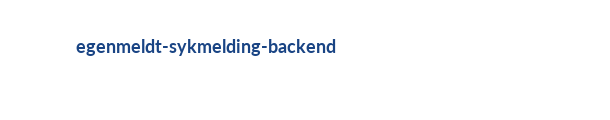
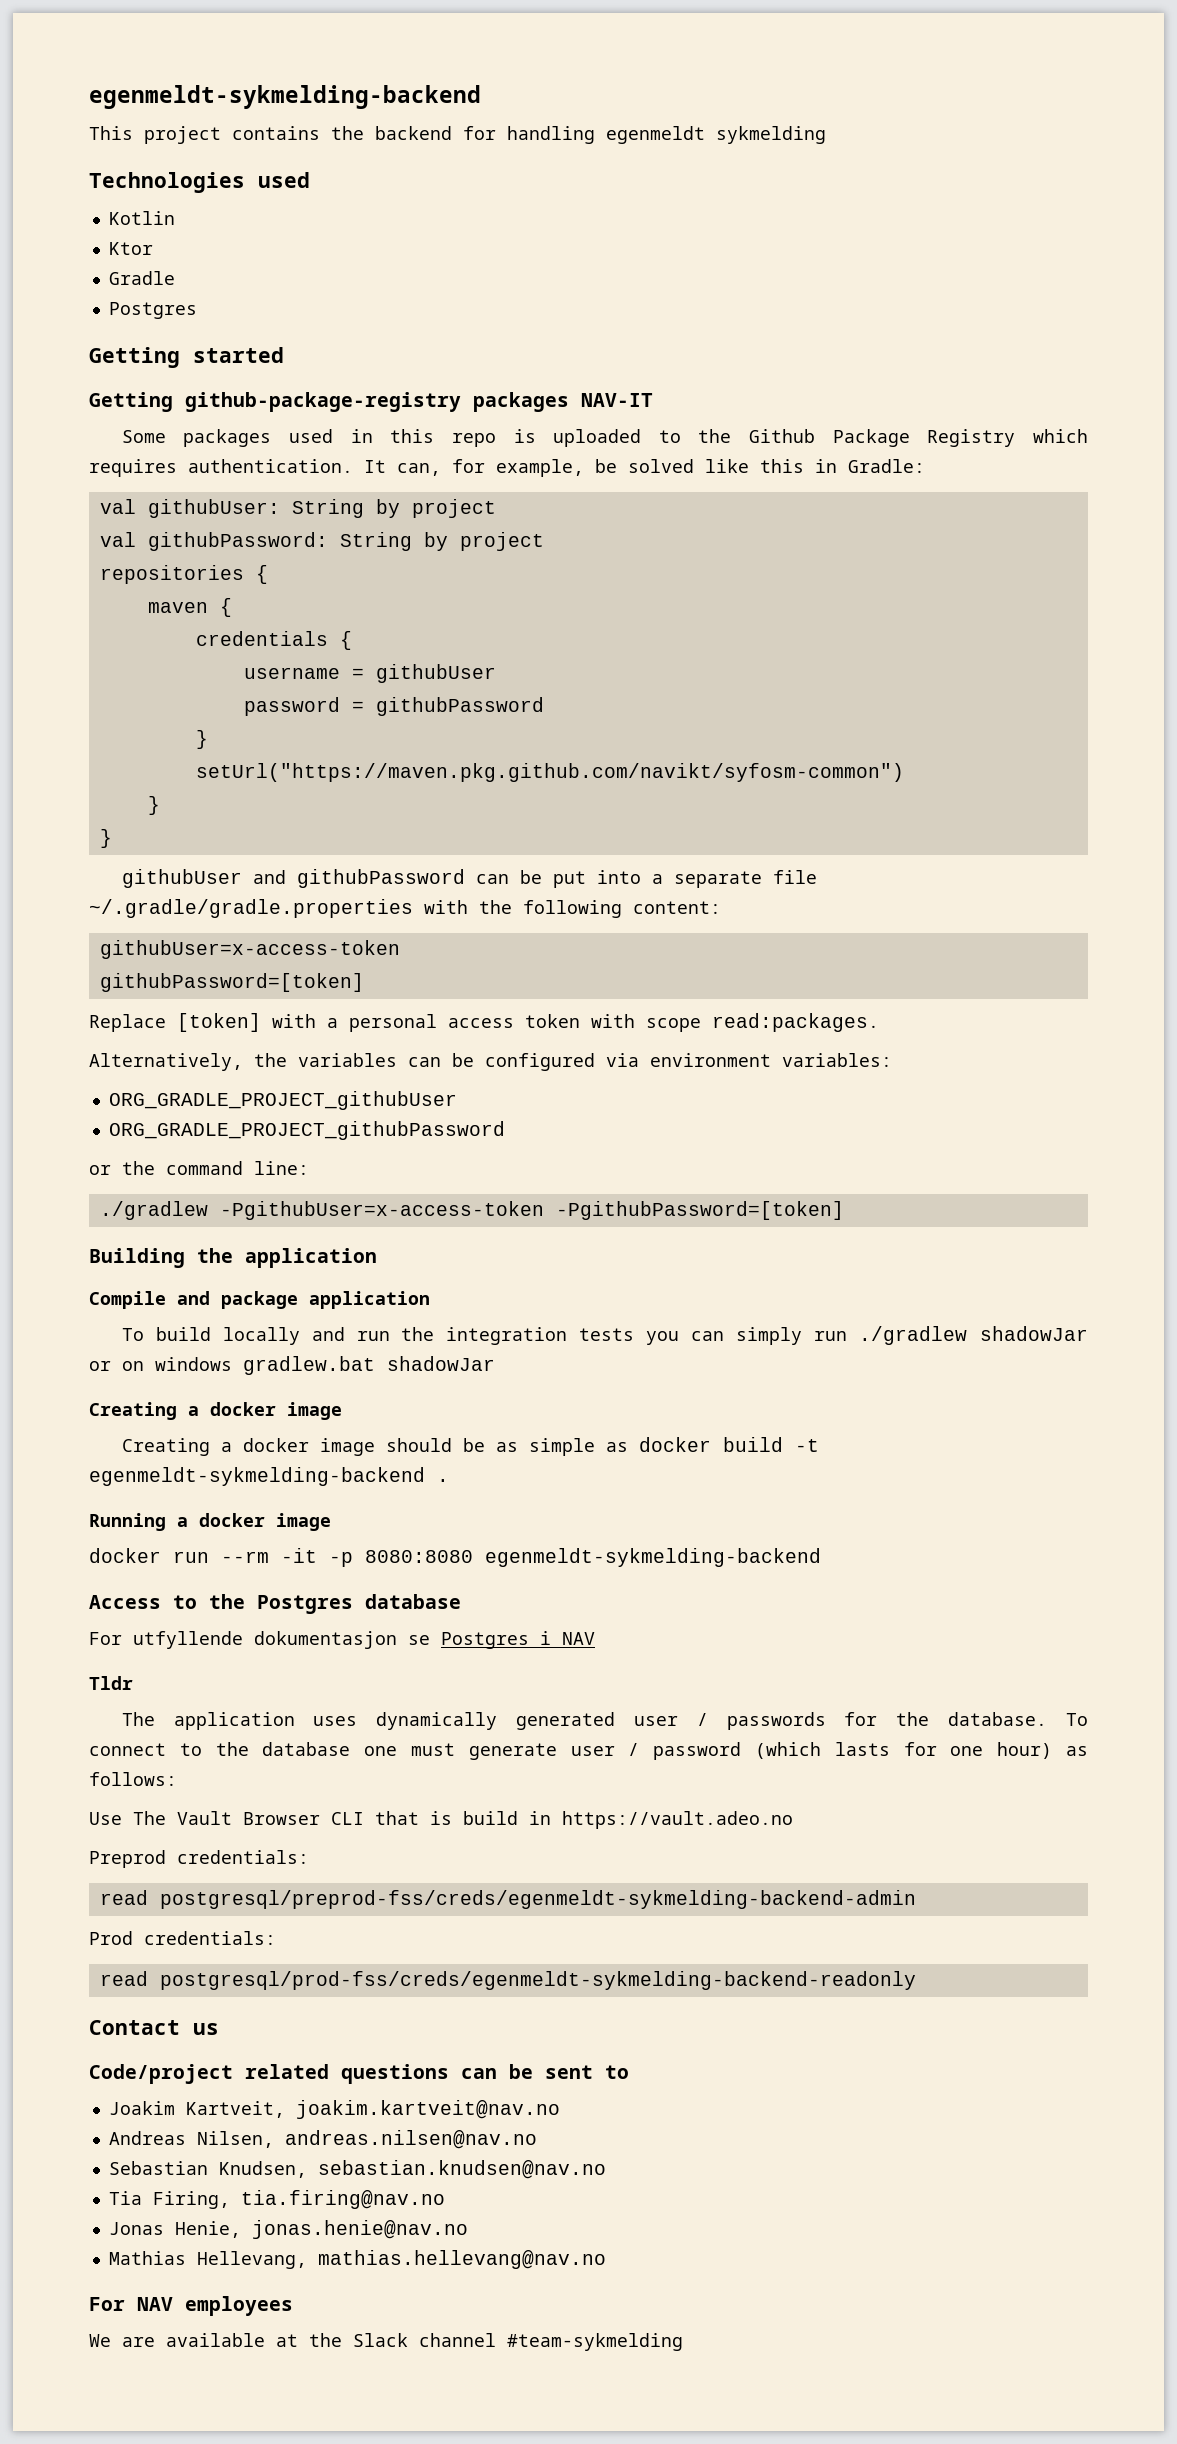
[76,39,336,56] egenmeldt-sykmelding-backend -> [89,85,481,109] [89,126,826,144] [89,172,310,193] [108,211,175,225] [108,242,153,255] [108,271,175,285] [108,302,197,319] [89,347,284,368] [89,392,653,412] [121,429,1088,447] [89,459,925,477] [99,499,496,518] [99,532,544,551] [99,565,268,584] [147,598,232,617] [195,631,352,650] [243,664,496,683] [243,697,544,716] [195,730,208,749] [195,763,904,782] [147,796,160,815] [99,829,112,848] [121,869,817,888] [89,899,721,918] [99,940,400,959] [99,973,364,992] [89,1013,879,1032] [89,1053,892,1071] [108,1091,457,1110] [108,1121,505,1140] [89,1161,309,1175] [99,1201,844,1220] [89,1248,377,1268] [89,1291,430,1309] [121,1326,1088,1345] [89,1356,495,1375] [89,1402,342,1420] [121,1437,819,1456] [89,1467,449,1486] [89,1513,331,1531] [89,1548,821,1567] [89,1594,461,1614] [89,1631,595,1649] [89,1676,133,1690] [121,1712,1088,1730] [89,1742,1088,1760] [89,1772,177,1786] [89,1811,793,1829] [89,1850,309,1868] [99,1890,916,1909] [89,1931,276,1945] [99,1971,916,1990] [89,2020,219,2035] [89,2064,629,2084] [108,2100,560,2119] [108,2130,537,2149] [108,2160,606,2179] [108,2190,445,2209] [108,2220,468,2239] [108,2250,606,2269] [89,2296,293,2316] [89,2333,683,2351] egenmeldt-sykmelding-backend // This project contains the backend for handling egenmeldt sykmelding // Technologies used // Kotlin // Ktor // Gradle // Postgres // Getting started // Getting github-package-registry packages NAV-IT // Some packages used in this repo is uploaded to the Github Package Registry which requires authentication. It can, for example, be solved like this in Gradle: // val githubUser: String by project // val githubPassword: String by project // repositories { // maven { // credentials { // username = githubUser // password = githubPassword // } // setUrl("https://maven.pkg.github.com/navikt/syfosm-common") // } // } // githubUser and githubPassword can be put into a separate file ~/.gradle/gradle.properties with the following content: // githubUser=x-access-token // githubPassword=[token] // Replace [token] with a personal access token with scope read:packages. // Alternatively, the variables can be configured via environment variables: // ORG_GRADLE_PROJECT_githubUser // ORG_GRADLE_PROJECT_githubPassword // or the command line: // ./gradlew -PgithubUser=x-access-token -PgithubPassword=[token] // Building the application // Compile and package application // To build locally and run the integration tests you can simply run ./gradlew shadowJar or on windows gradlew.bat shadowJar // Creating a docker image // Creating a docker image should be as simple as docker build -t egenmeldt-sykmelding-backend . // Running a docker image // docker run --rm -it -p 8080:8080 egenmeldt-sykmelding-backend // Access to the Postgres database // For utfyllende dokumentasjon se Postgres i NAV // Tldr // The application uses dynamically generated user / passwords for the database. To connect to the database one must generate user / password (which lasts for one hour) as follows: // Use The Vault Browser CLI that is build in https://vault.adeo.no // Preprod credentials: // read postgresql/preprod-fss/creds/egenmeldt-sykmelding-backend-admin // Prod credentials: // read postgresql/prod-fss/creds/egenmeldt-sykmelding-backend-readonly // Contact us // Code/project related questions can be sent to // Joakim Kartveit, joakim.kartveit@nav.no // Andreas Nilsen, andreas.nilsen@nav.no // Sebastian Knudsen, sebastian.knudsen@nav.no // Tia Firing, tia.firing@nav.no // Jonas Henie, jonas.henie@nav.no // Mathias Hellevang, mathias.hellevang@nav.no // For NAV employees // We are available at the Slack channel #team-sykmelding

